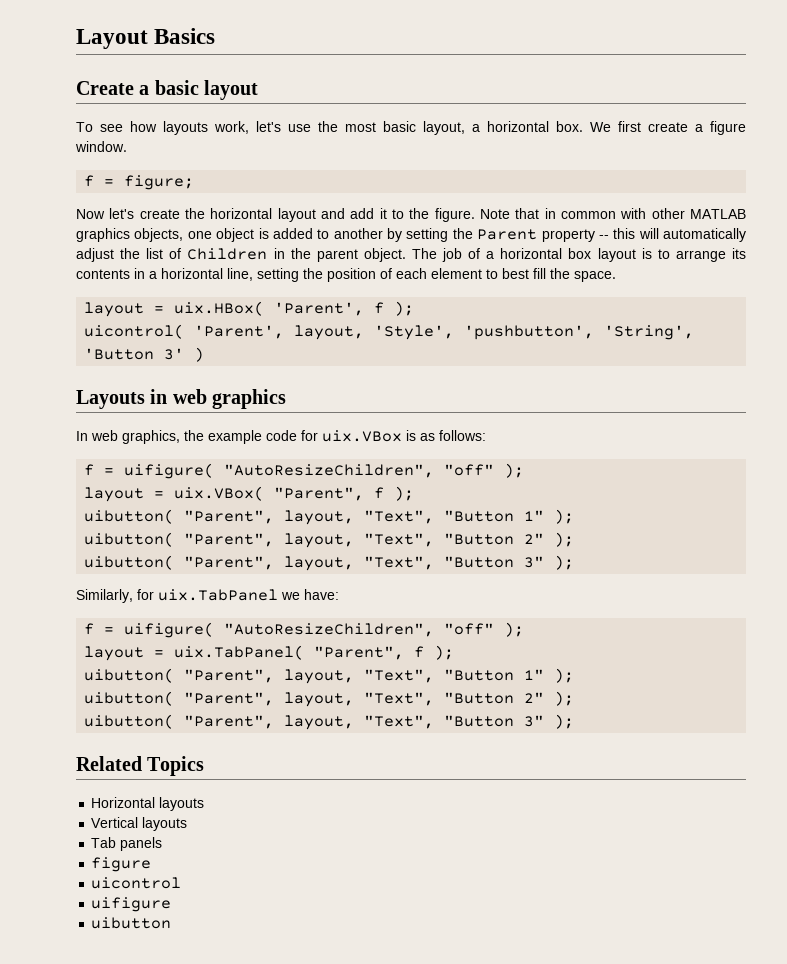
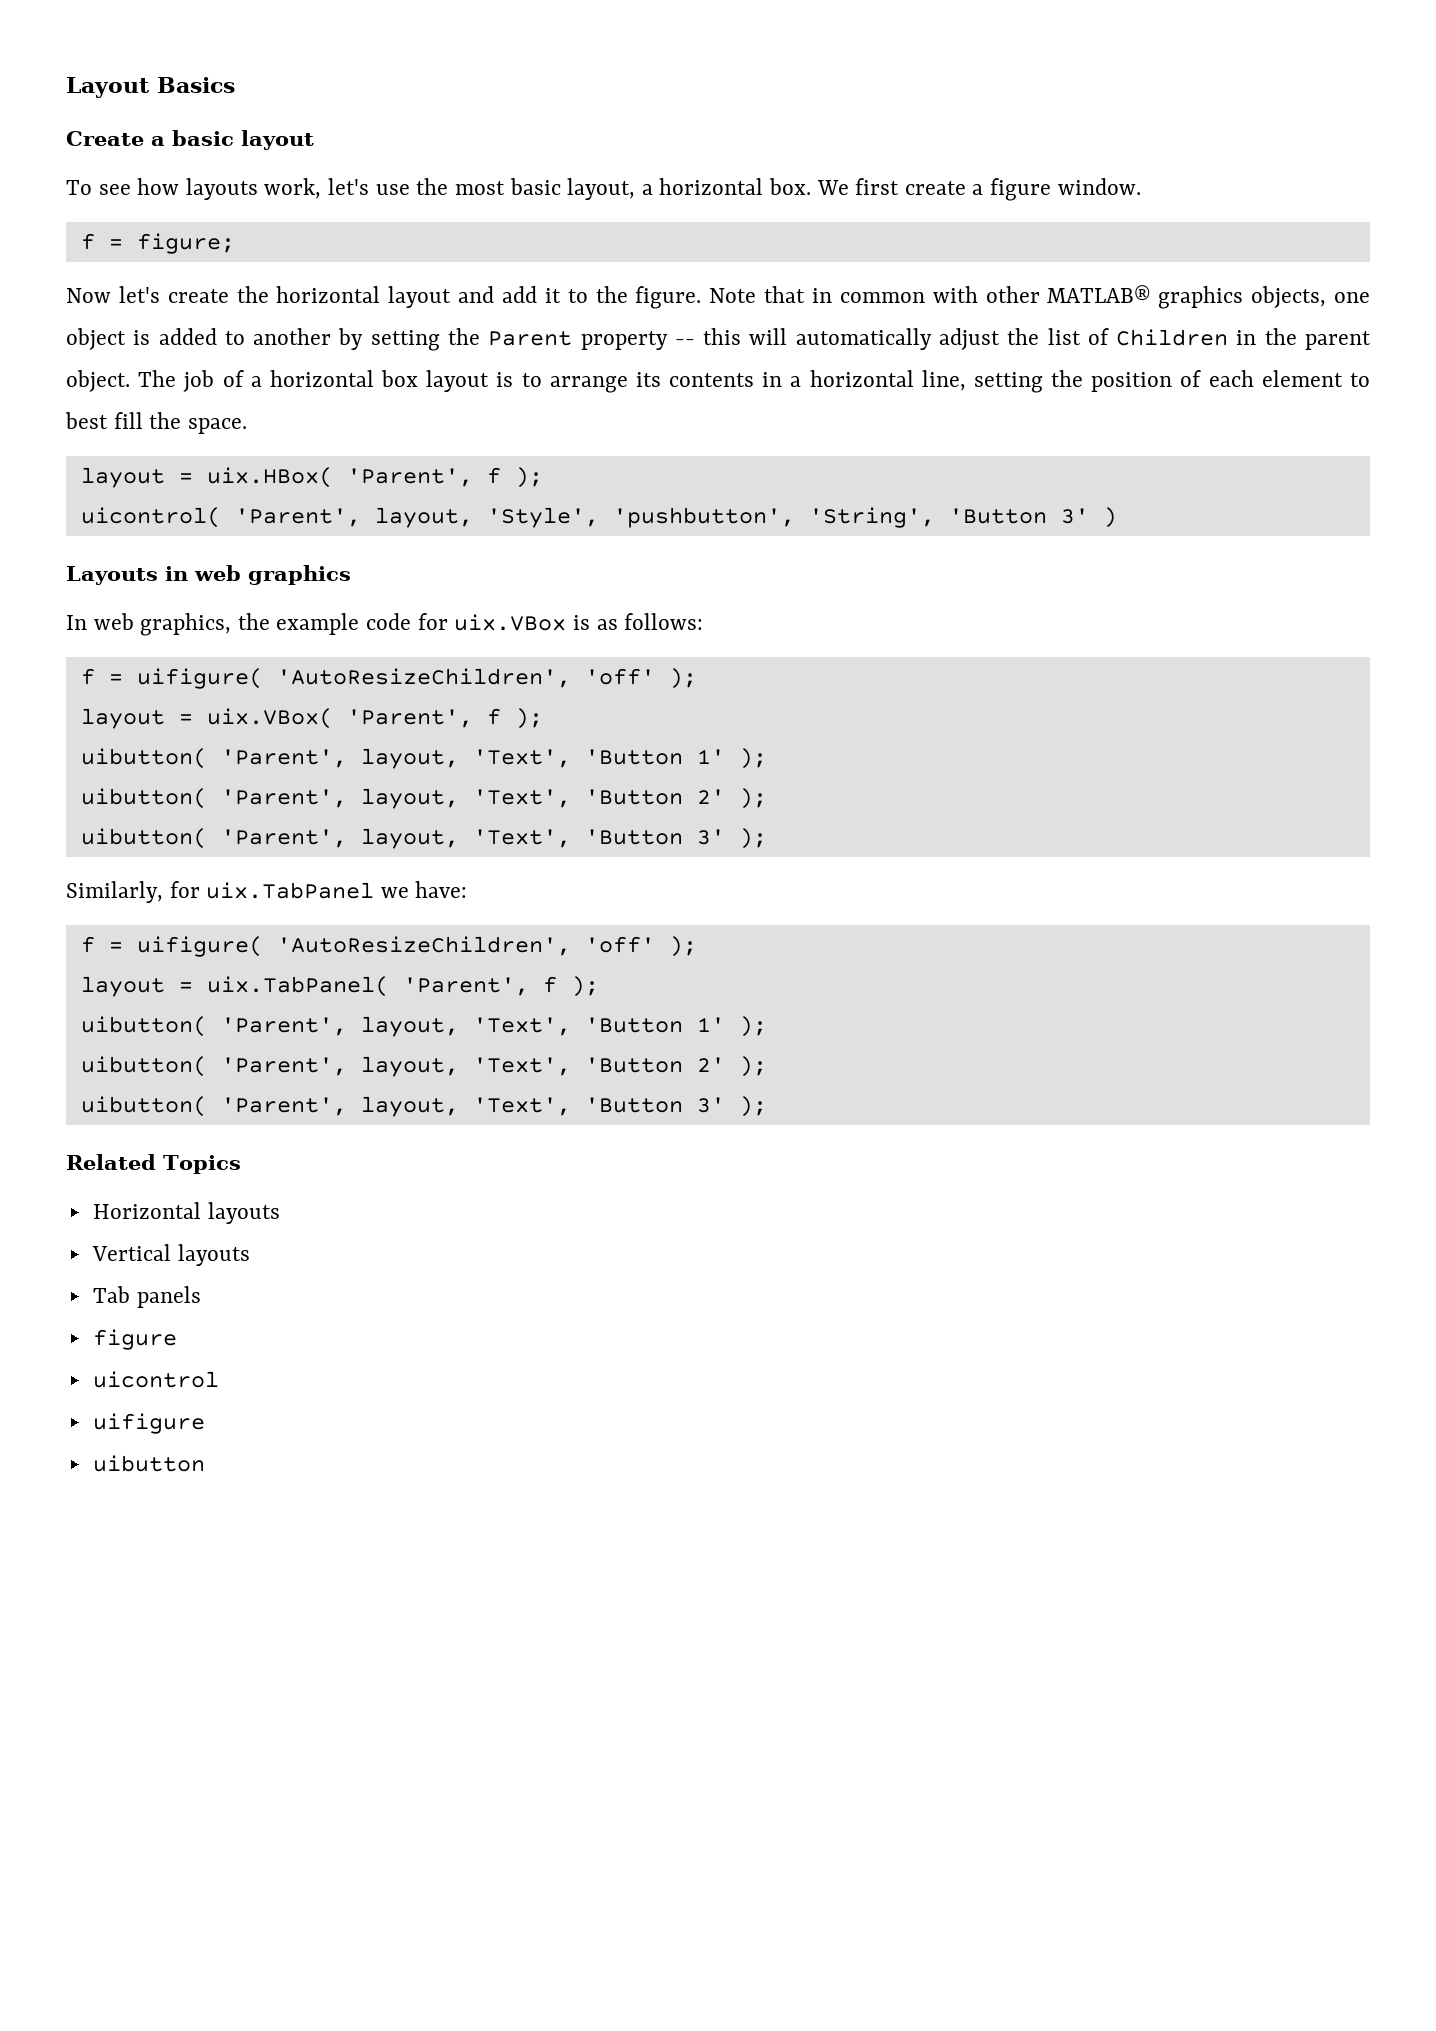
[689,209,746,219] MATLAB -> [1047,285,1151,303] MATLAB®
[224,464,495,478] "AutoResizeChildren", "off" -> [276,668,655,688] 'AutoResizeChildren', 'off'
[274,486,415,501] [84,509,575,525] [84,532,575,548] [84,555,545,571] "Parent", f ); // uibutton( "Parent", layout, "Text", "Button 1" ); // uibutton( "Parent", layout, "Text", "Button 2" ); // uibutton( "Parent", layout, "Text", "Button 3" -> [346,708,543,729] [80,748,767,769] [80,788,767,809] [80,828,725,849] 'Parent', f ); // uibutton( 'Parent', layout, 'Text', 'Button 1' ); // uibutton( 'Parent', layout, 'Text', 'Button 2' ); // uibutton( 'Parent', layout, 'Text', 'Button 3'
[224,623,495,637] "AutoResizeChildren", "off" -> [276,936,655,956] 'AutoResizeChildren', 'off'
[314,645,455,660] [84,668,575,684] [84,691,575,707] [84,714,545,730] "Parent", f ); // uibutton( "Parent", layout, "Text", "Button 1" ); // uibutton( "Parent", layout, "Text", "Button 2" ); // uibutton( "Parent", layout, "Text", "Button 3" -> [402,976,599,997] [80,1016,767,1037] [80,1056,767,1077] [80,1096,725,1117] 'Parent', f ); // uibutton( 'Parent', layout, 'Text', 'Button 1' ); // uibutton( 'Parent', layout, 'Text', 'Button 2' ); // uibutton( 'Parent', layout, 'Text', 'Button 3'

